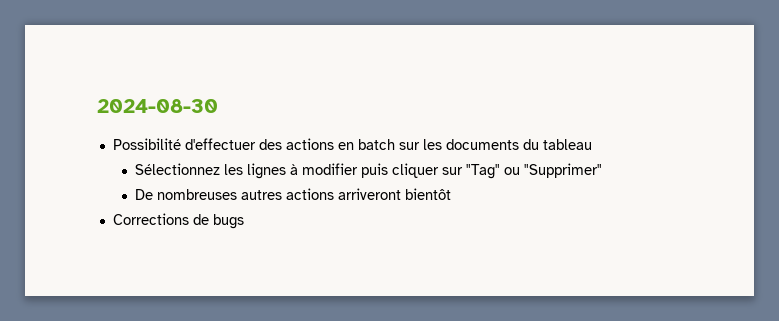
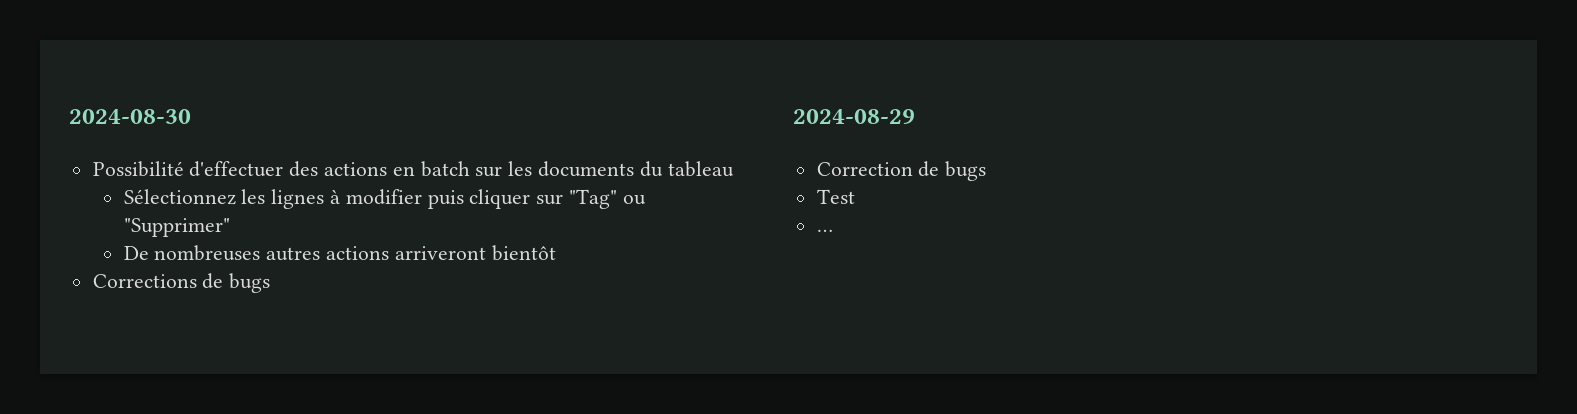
(244, 221) none -> [793,109,915,124] [816,161,987,181] [816,189,855,204] [816,229,833,232] // 2024-08-29 // Correction de bugs // Test // …

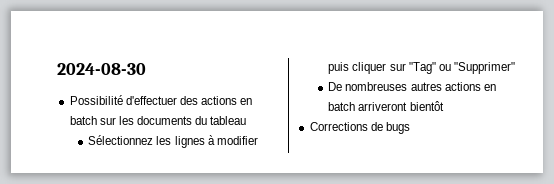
(390, 253) none -> [483,84,496,91] [328,102,356,111] en batch
[793,109,915,124] [816,161,987,181] [816,189,855,204] [816,229,833,232] // 2024-08-29 // Correction de bugs // Test // … -> (410, 128) none

